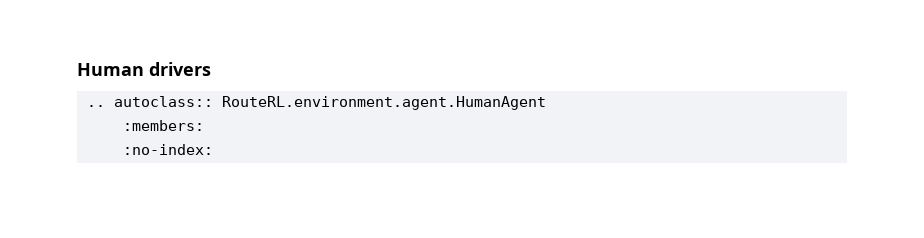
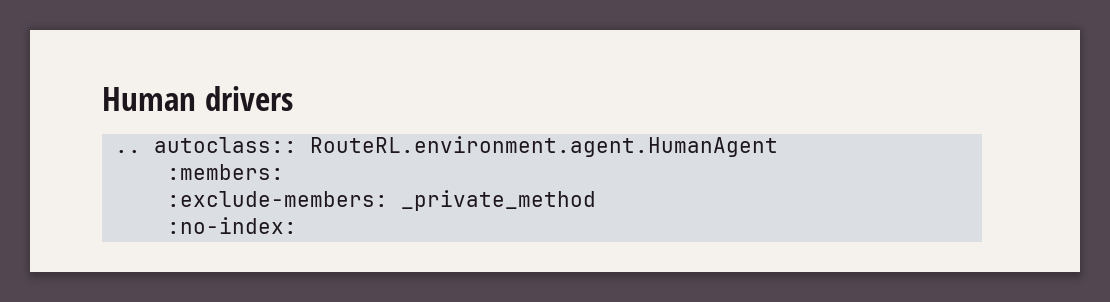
(204, 125) none -> [166,190,596,211] // :exclude-members: _private_method

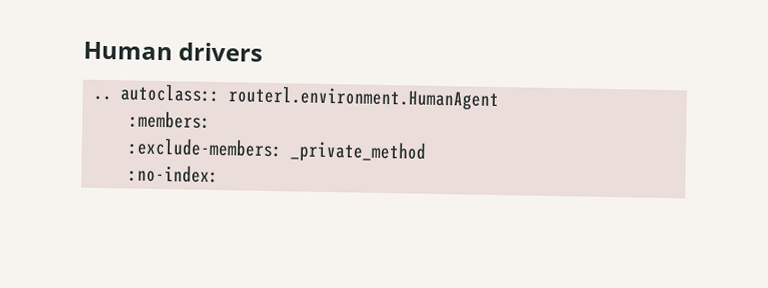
[309,136,778,157] RouteRL.environment.agent.HumanAgent -> [228,85,500,111] routerl.environment.HumanAgent

